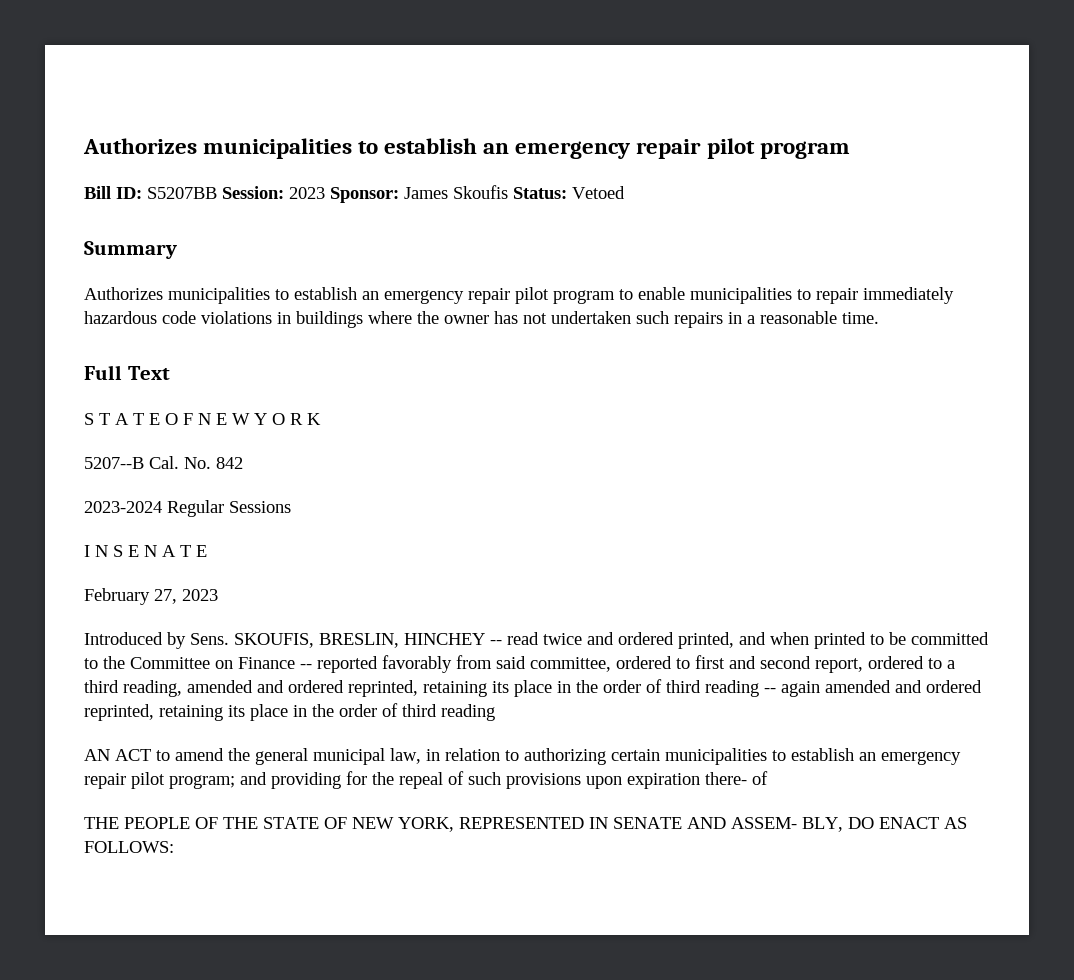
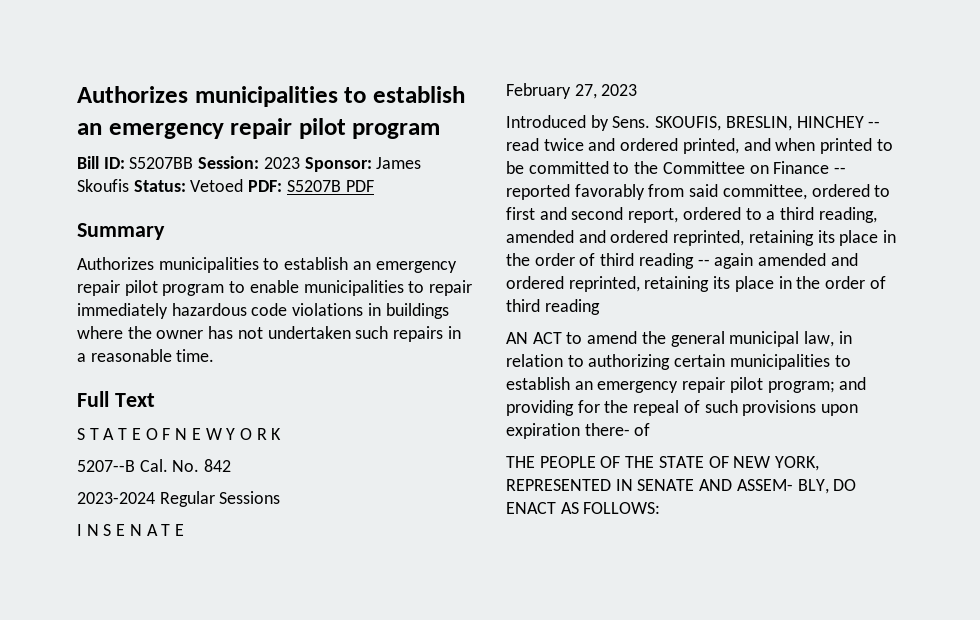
(625, 192) none -> [248,180,374,192] PDF: S5207B PDF

